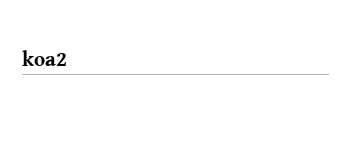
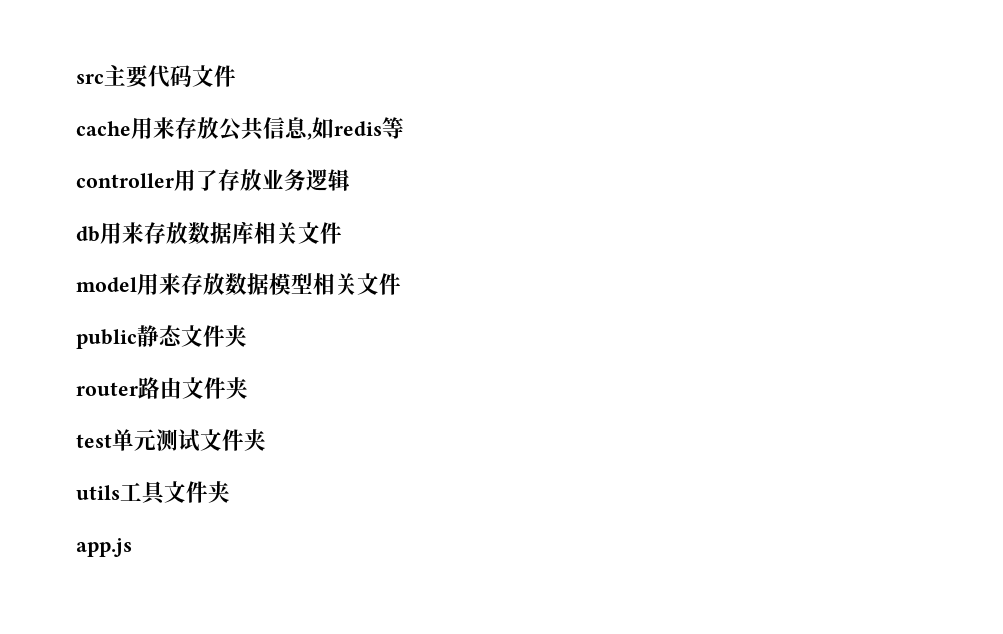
[22,50,67,66] koa2 -> [76,65,236,88] [76,117,404,141] [76,169,350,191] [76,221,342,244] [76,273,401,295] [76,325,247,349] [76,377,248,399] [76,429,266,452] [76,481,230,505] [76,538,132,557] src主要代码文件 // cache用来存放公共信息,如redis等 // controller用了存放业务逻辑 // db用来存放数据库相关文件 // model用来存放数据模型相关文件 // public静态文件夹 // router路由文件夹 // test单元测试文件夹 // utils工具文件夹 // app.js

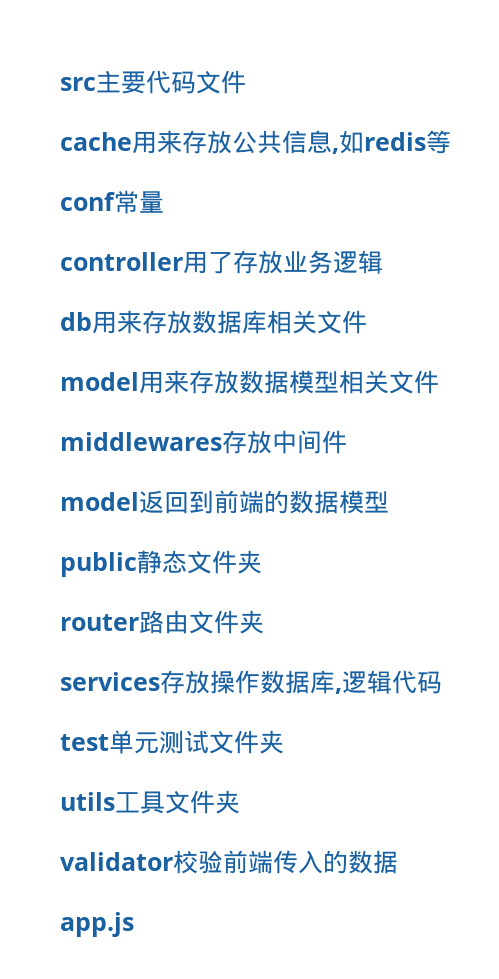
(404, 128) none -> [60,190,164,214] // conf常量
(401, 284) none -> [60,430,347,454] [60,490,389,514] // middlewares存放中间件 // model返回到前端的数据模型
(248, 388) none -> [60,670,442,694] // services存放操作数据库,逻辑代码
(230, 492) none -> [60,850,398,874] // validator校验前端传入的数据

